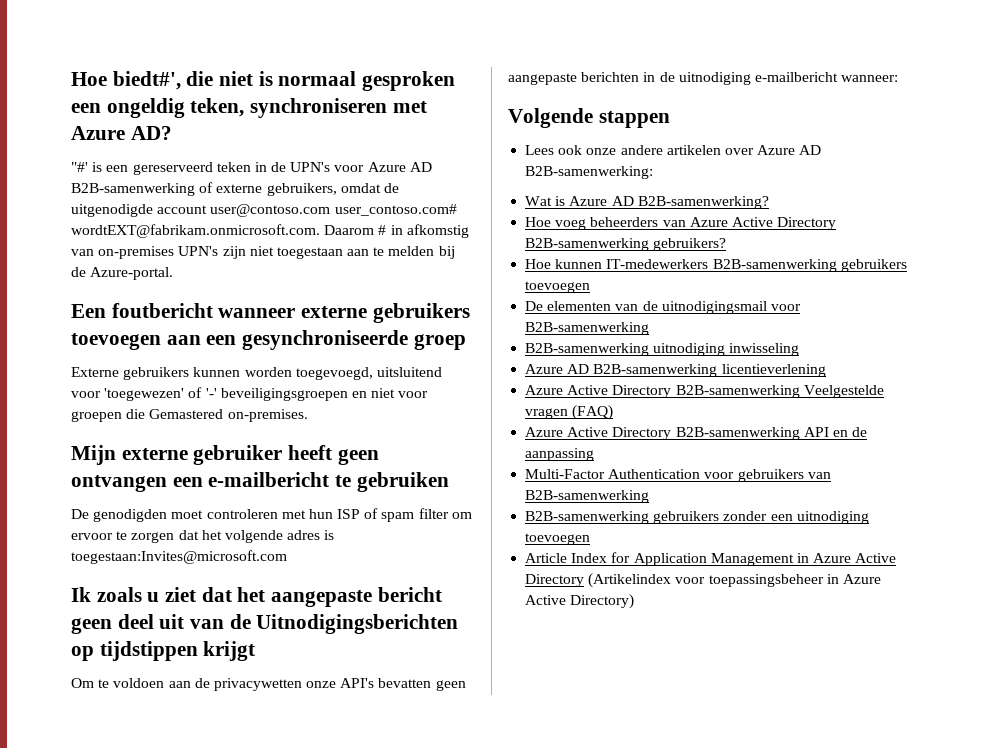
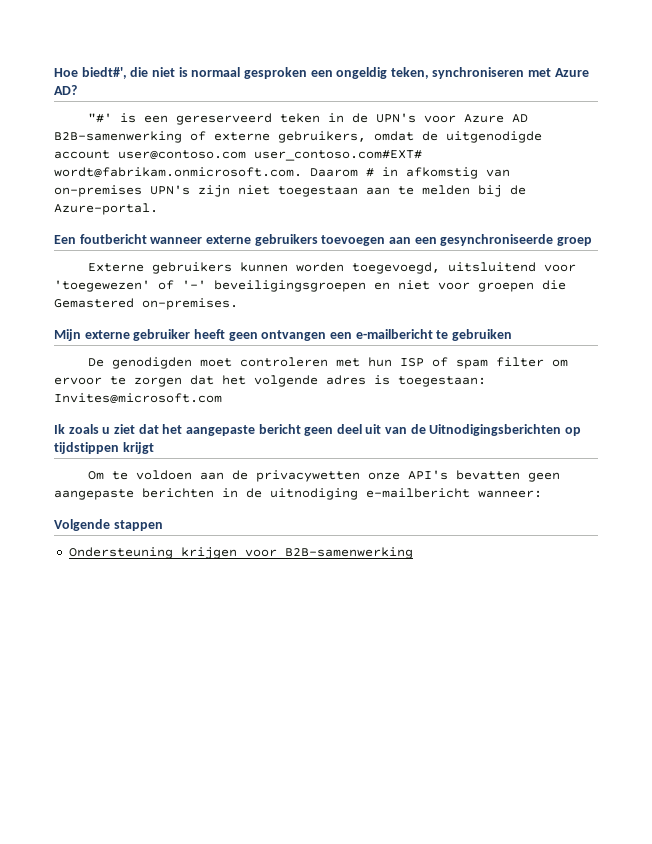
[334,204,457,216] [71,224,320,238] user_contoso.com# wordtEXT@fabrikam.onmicrosoft.com. -> [254,150,422,161] [54,167,302,178] user_contoso.com#EXT# wordt@fabrikam.onmicrosoft.com.
[71,550,287,564] toegestaan:Invites@microsoft.com -> [398,376,486,387] [54,393,222,404] toegestaan: Invites@microsoft.com
[525,145,822,155] [525,166,654,179] [525,196,769,209] [525,217,837,230] [525,238,727,251] [525,259,907,272] [525,281,591,293] [525,301,801,314] [525,322,650,335] [525,343,800,356] [525,364,826,377] [525,385,884,398] [525,405,614,420] [525,427,868,440] [525,448,595,461] [525,469,831,482] [525,490,650,503] [525,511,869,524] [525,533,591,545] [525,552,897,566] [525,573,881,588] [525,594,635,609] Lees ook onze andere artikelen over Azure AD B2B-samenwerking: // Wat is Azure AD B2B-samenwerking? // Hoe voeg beheerders van Azure Active Directory B2B-samenwerking gebruikers? // Hoe kunnen IT-medewerkers B2B-samenwerking gebruikers toevoegen // De elementen van de uitnodigingsmail voor B2B-samenwerking // B2B-samenwerking uitnodiging inwisseling // Azure AD B2B-samenwerking licentieverlening // Azure Active Directory B2B-samenwerking Veelgestelde vragen (FAQ) // Azure Active Directory B2B-samenwerking API en de aanpassing // Multi-Factor Authentication voor gebruikers van B2B-samenwerking // B2B-samenwerking gebruikers zonder een uitnodiging toevoegen // Article Index for Application Management in Azure Active Directory (Artikelindex voor toepassingsbeheer in Azure Active Directory) -> [68,547,413,559] Ondersteuning krijgen voor B2B-samenwerking

